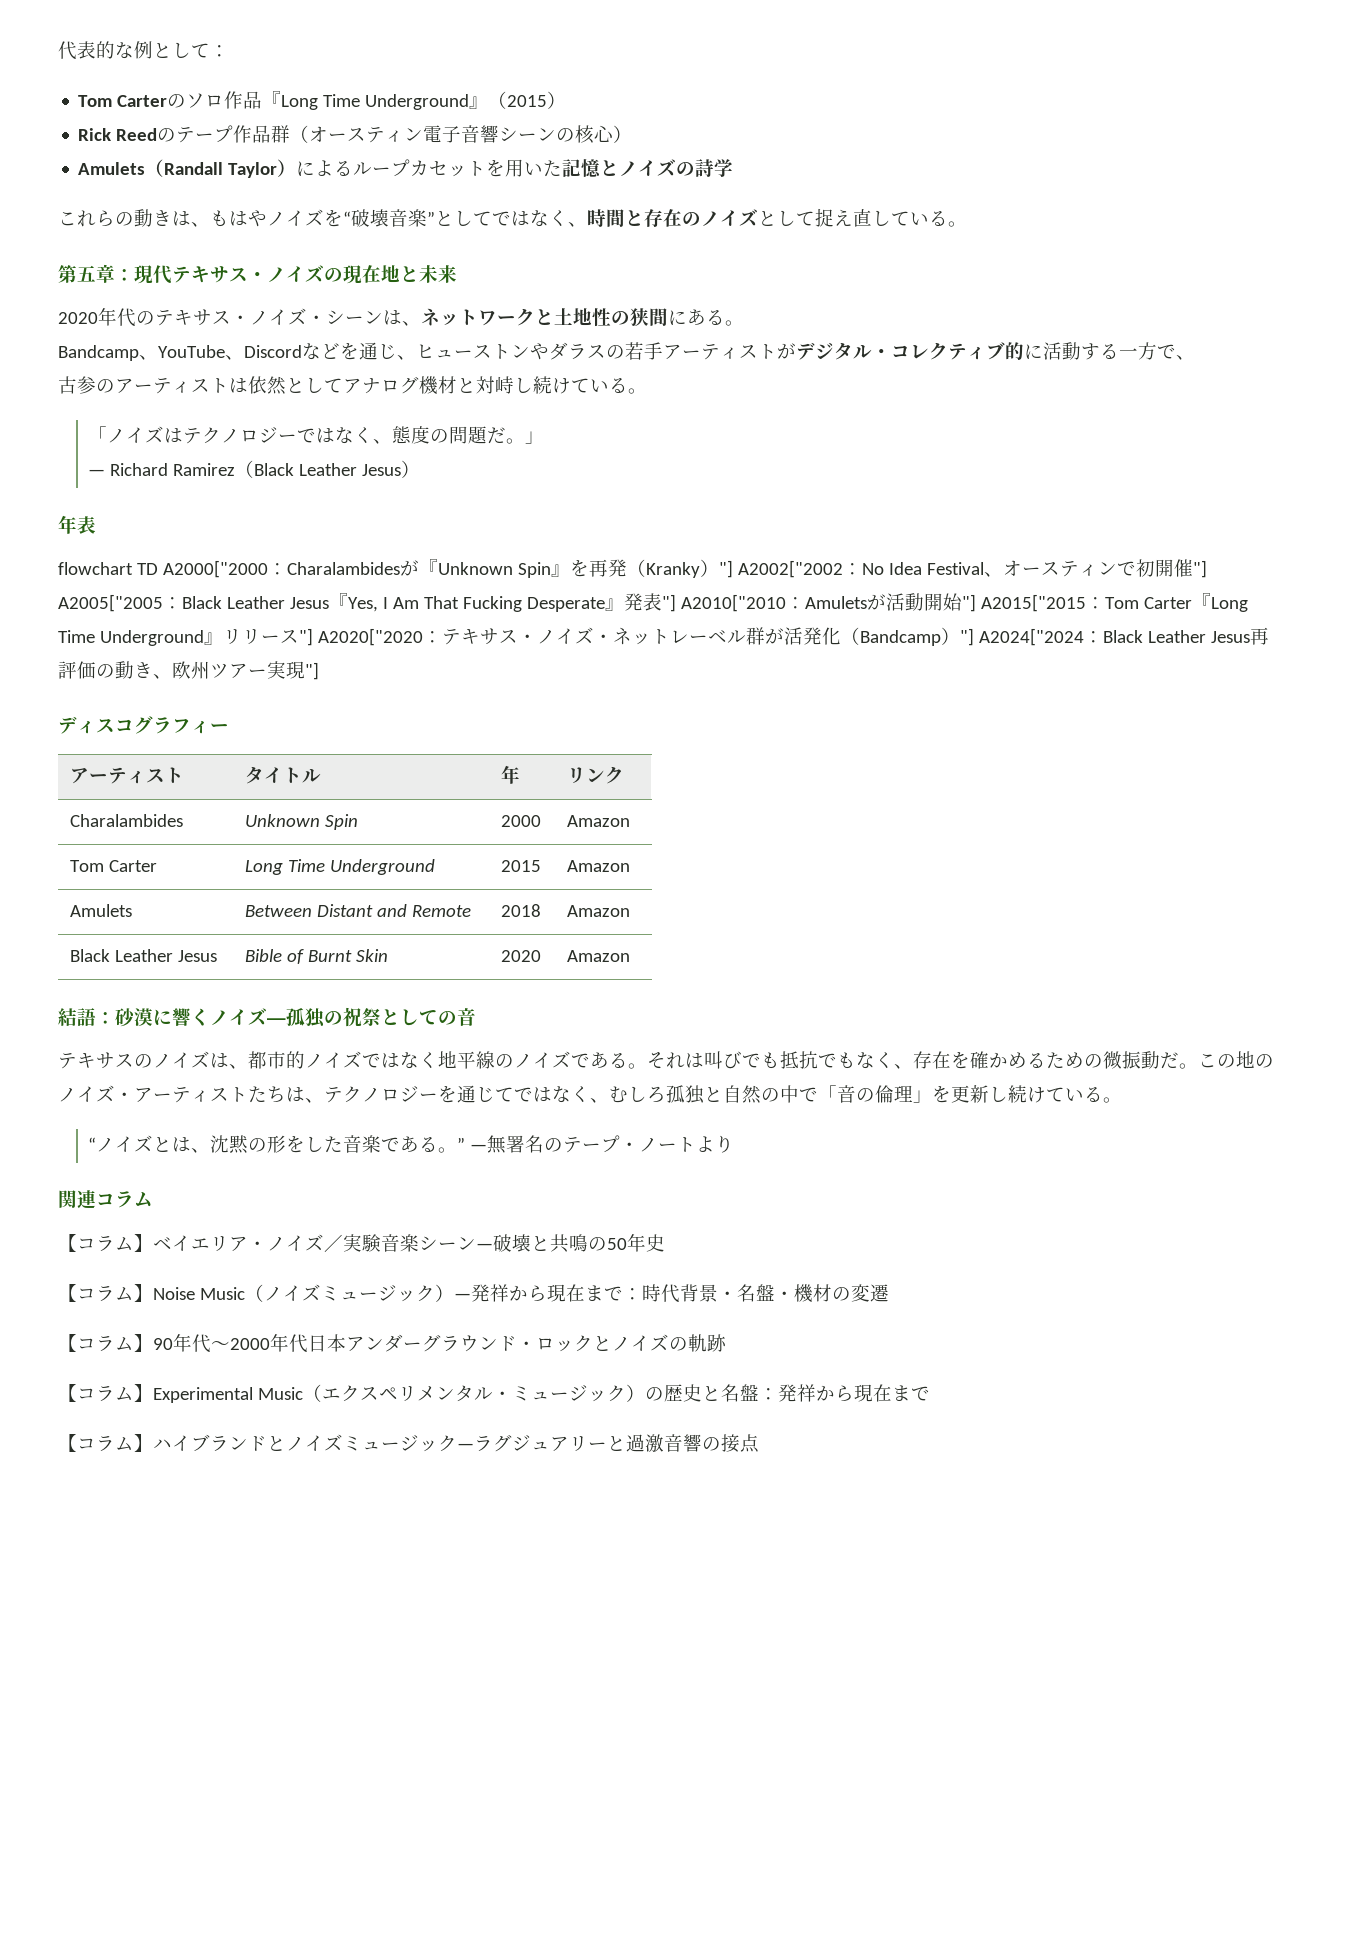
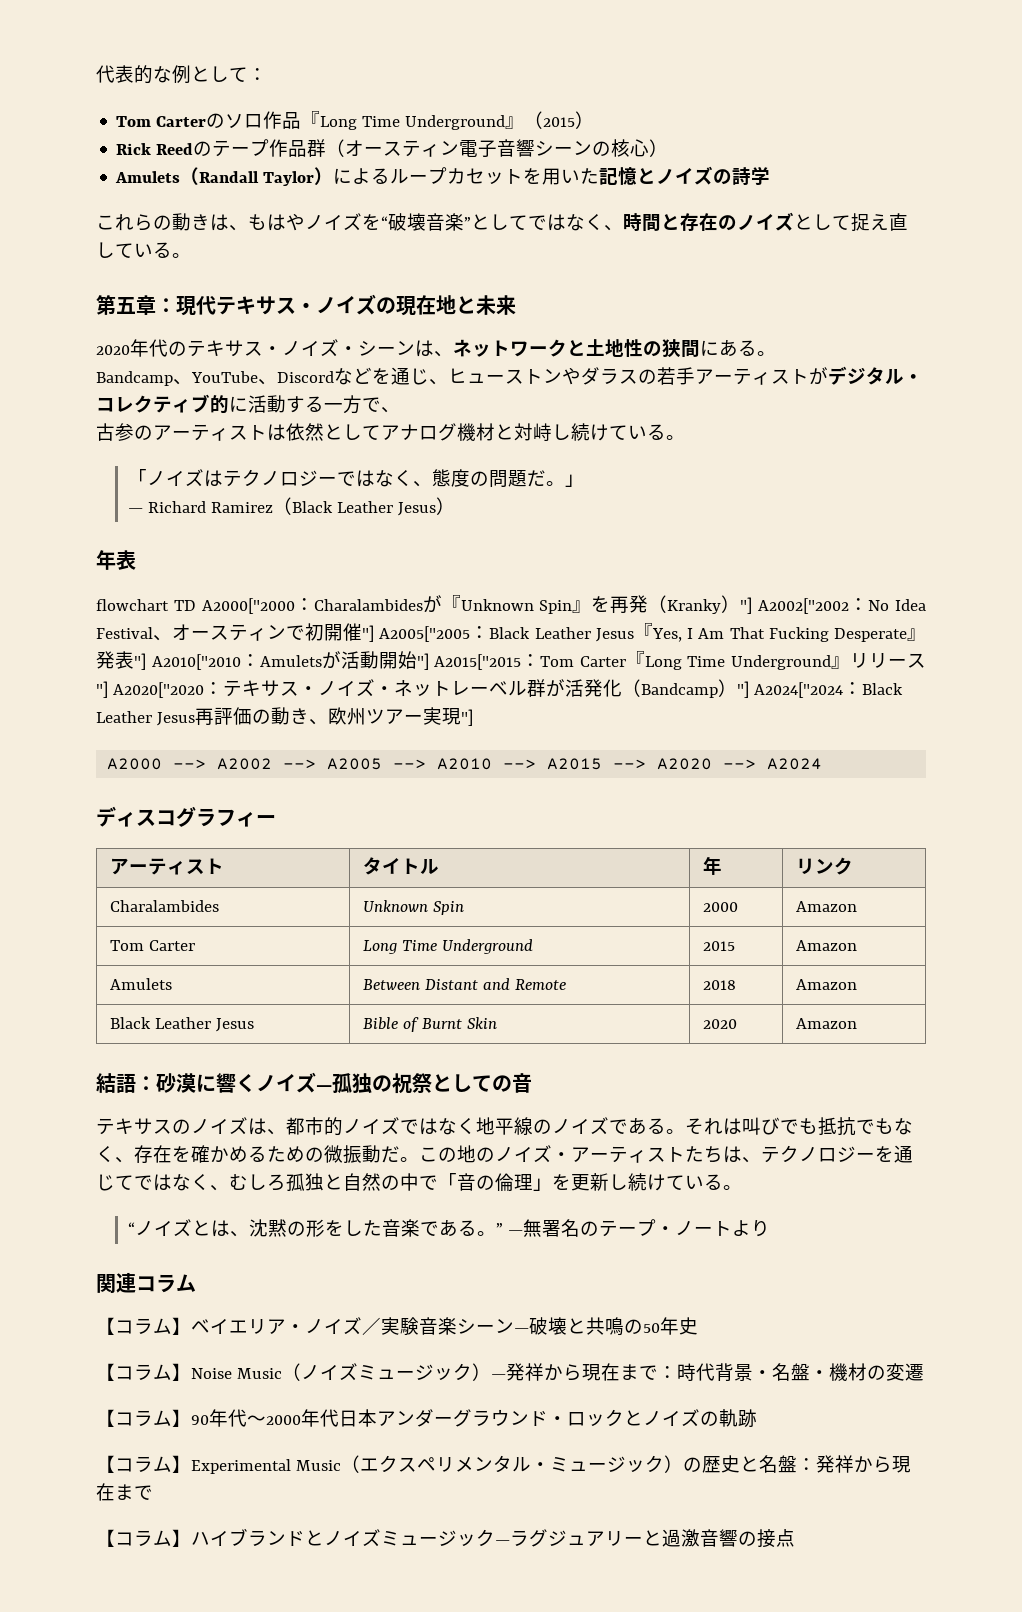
(319, 671) none -> [107,758,823,770] // A2000 --> A2002 --> A2005 --> A2010 --> A2015 --> A2020 --> A2024

